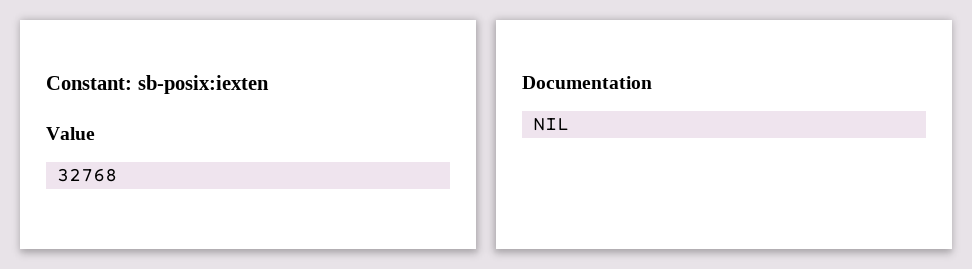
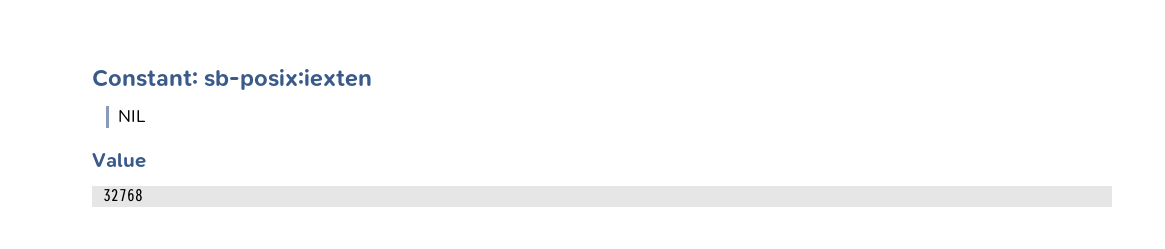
(269, 84) none -> [118,110,147,122] // NIL
[522,76,652,89] [533,118,570,131] // Documentation // NIL -> (143, 195) none

